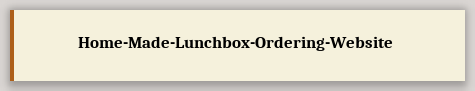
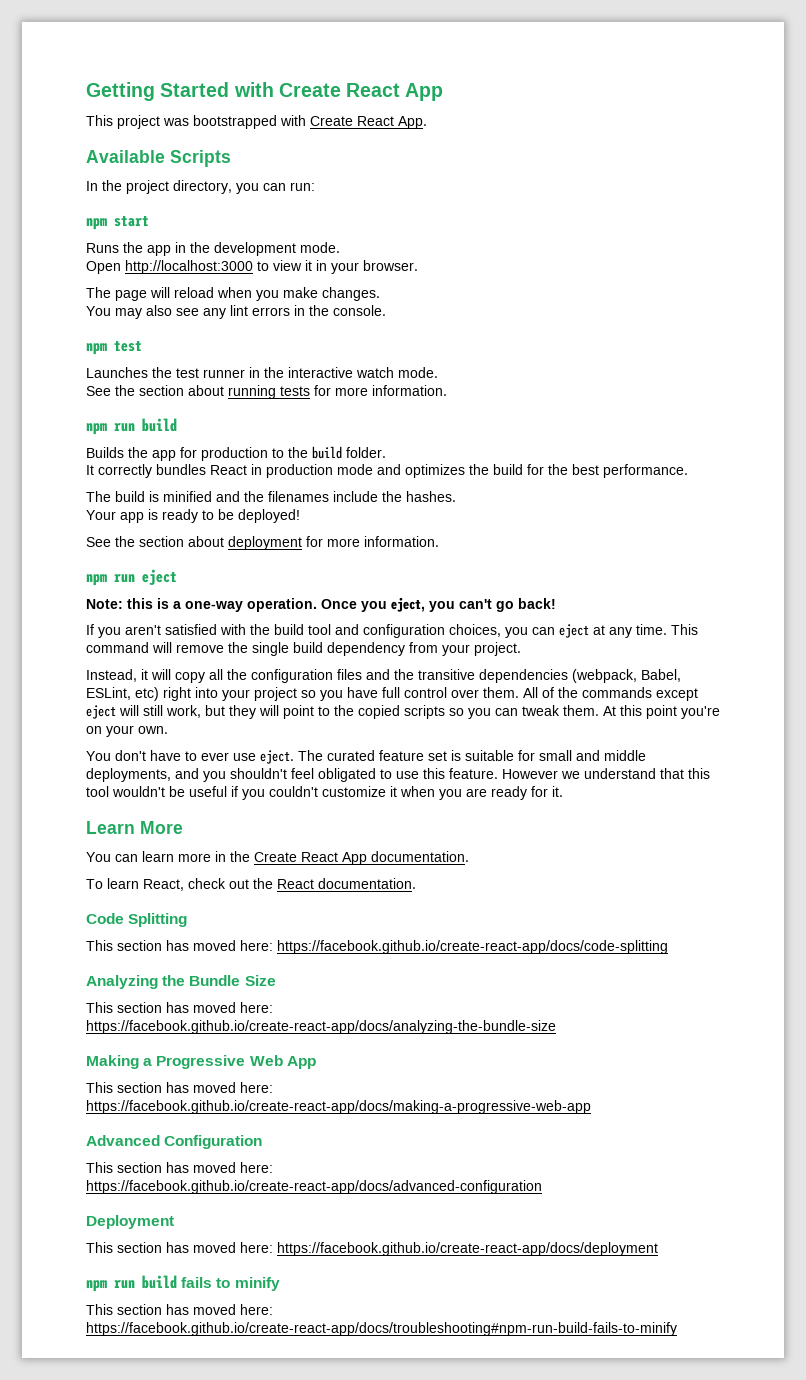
[78,36,393,51] Home-Made-Lunchbox-Ordering-Website -> [86,82,444,101] [86,115,427,129] [86,150,231,167] [86,180,315,194] [86,216,149,230] [86,242,340,256] [86,260,418,274] [86,287,380,301] [86,305,386,319] [86,341,142,355] [86,367,438,378] [86,385,447,399] [86,418,177,435] [86,446,386,461] [86,464,688,478] [86,491,456,502] [86,509,300,523] [86,536,439,550] [86,569,177,586] [86,597,556,612] [86,624,698,638] [86,642,521,656] [86,669,681,683] [86,687,698,701] [86,705,720,719] [86,725,168,737] [86,750,646,764] [86,768,710,782] [86,786,563,800] [86,821,183,834] [86,851,469,865] [86,878,416,891] [86,913,188,927] [86,940,668,954] [86,975,276,989] [86,1002,273,1013] [86,1020,556,1034] [86,1055,316,1069] [86,1082,273,1093] [86,1100,591,1114] [86,1135,263,1149] [86,1162,273,1173] [86,1180,542,1194] [86,1215,174,1229] [86,1242,658,1256] [86,1275,280,1292] [86,1304,273,1315] [86,1322,677,1336] Getting Started with Create React App // This project was bootstrapped with Create React App. // Available Scripts // In the project directory, you can run: // npm start // Runs the app in the development mode. // Open http://localhost:3000 to view it in your browser. // The page will reload when you make changes. // You may also see any lint errors in the console. // npm test // Launches the test runner in the interactive watch mode. // See the section about running tests for more information. // npm run build // Builds the app for production to the build folder. // It correctly bundles React in production mode and optimizes the build for the best performance. // The build is minified and the filenames include the hashes. // Your app is ready to be deployed! // See the section about deployment for more information. // npm run eject // Note: this is a one-way operation. Once you eject, you can't go back! // If you aren't satisfied with the build tool and configuration choices, you can eject at any time. This command will remove the single build dependency from your project. // Instead, it will copy all the configuration files and the transitive dependencies (webpack, Babel, ESLint, etc) right into your project so you have full control over them. All of the commands except eject will still work, but they will point to the copied scripts so you can tweak them. At this point you're on your own. // You don't have to ever use eject. The curated feature set is suitable for small and middle deployments, and you shouldn't feel obligated to use this feature. However we understand that this tool wouldn't be useful if you couldn't customize it when you are ready for it. // Learn More // You can learn more in the Create React App documentation. // To learn React, check out the React documentation. // Code Splitting // This section has moved here: https://facebook.github.io/create-react-app/docs/code-splitting // Analyzing the Bundle Size // This section has moved here: https://facebook.github.io/create-react-app/docs/analyzing-the-bundle-size // Making a Progressive Web App // This section has moved here: https://facebook.github.io/create-react-app/docs/making-a-progressive-web-app // Advanced Configuration // This section has moved here: https://facebook.github.io/create-react-app/docs/advanced-configuration // Deployment // This section has moved here: https://facebook.github.io/create-react-app/docs/deployment // npm run build fails to minify // This section has moved here: https://facebook.github.io/create-react-app/docs/troubleshooting#npm-run-build-fails-to-minify

